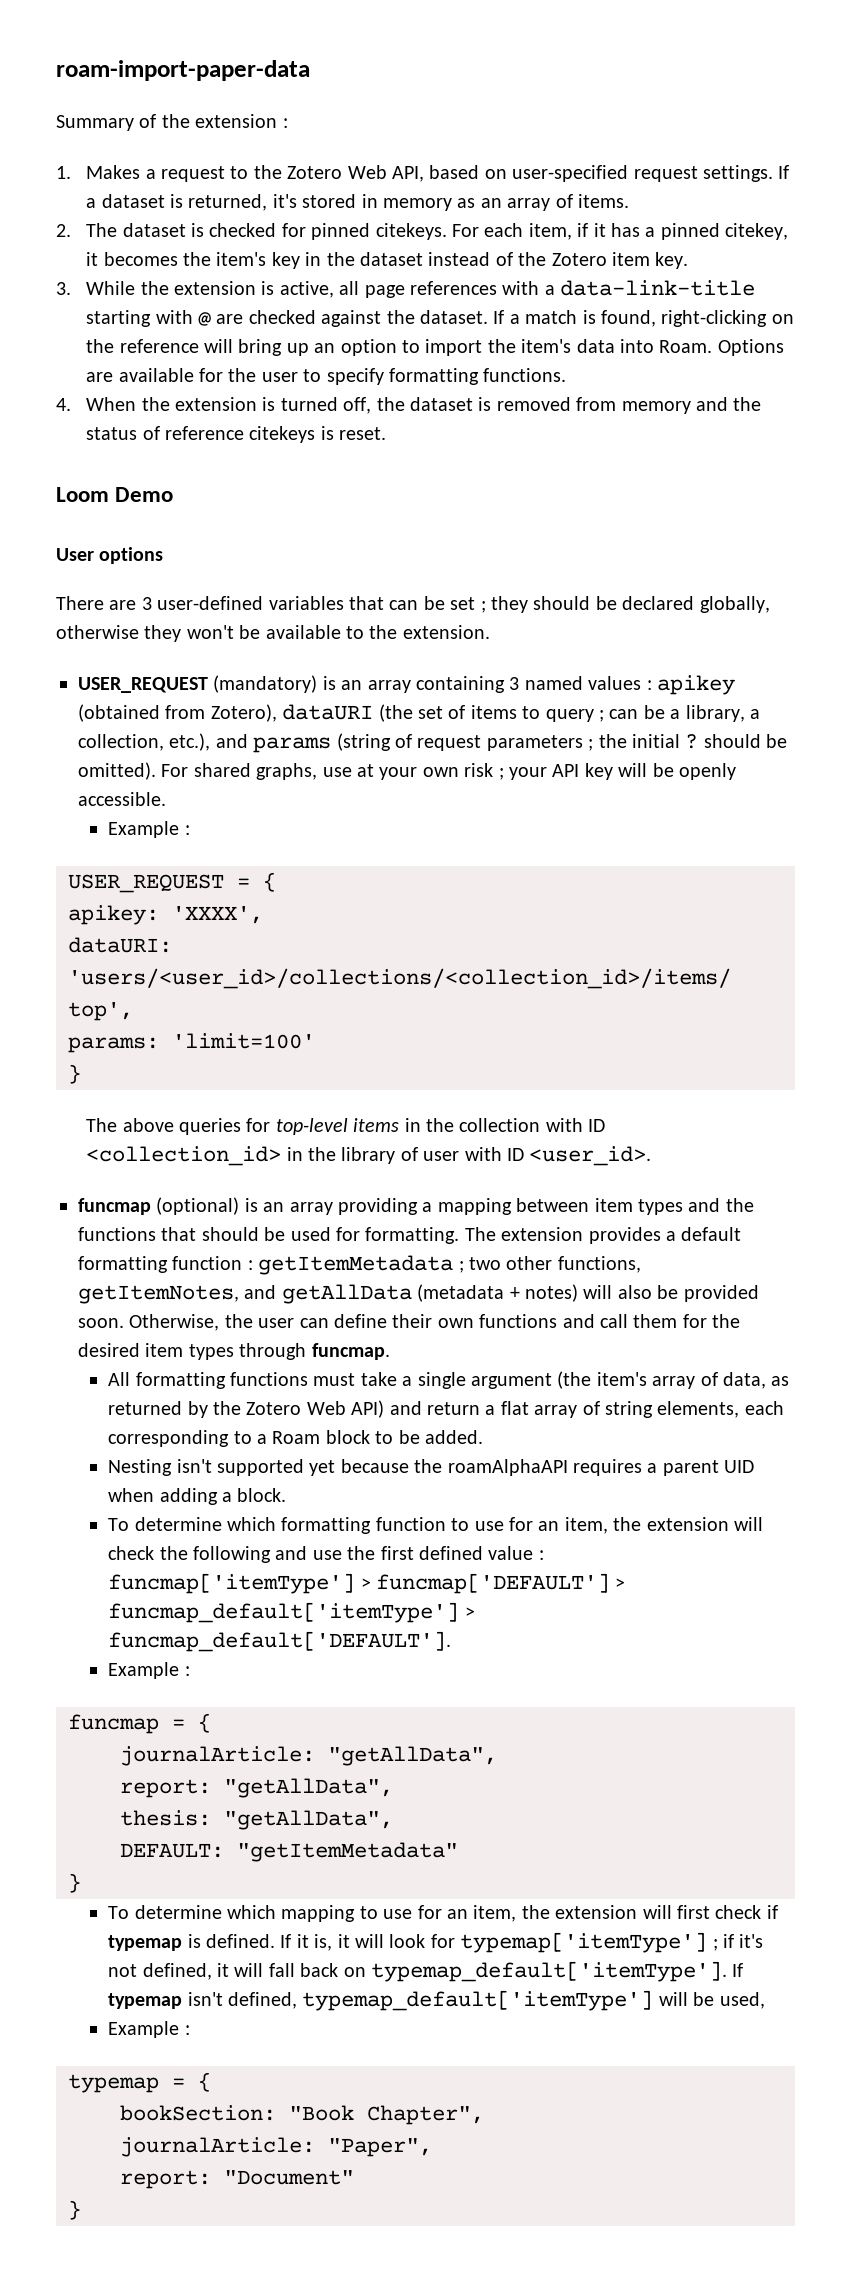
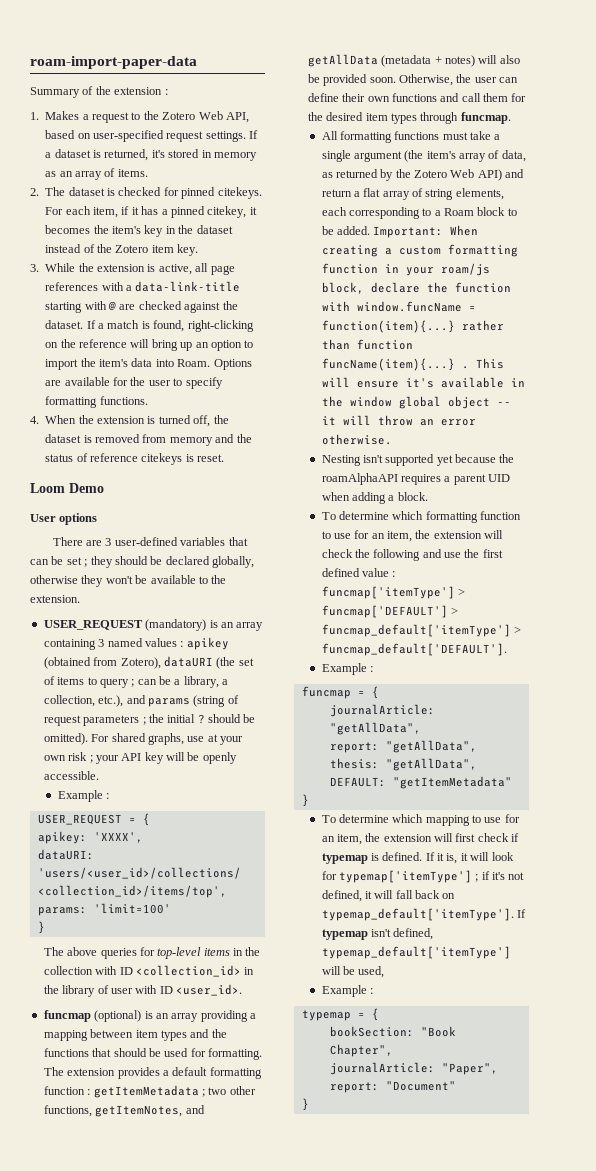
(484, 1437) none -> [373,225,479,238] [321,244,518,257] [321,263,490,276] [321,282,511,294] [321,301,476,312] [321,320,504,333] [321,339,413,350] [321,358,504,371] [321,377,525,388] [321,396,511,409] [321,415,476,426] [321,434,392,445] Important: When creating a custom formatting function in your roam/js block, declare the function with window.funcName = function(item){...} rather than function funcName(item){...} . This will ensure it's available in the window global object -- it will throw an error otherwise.

